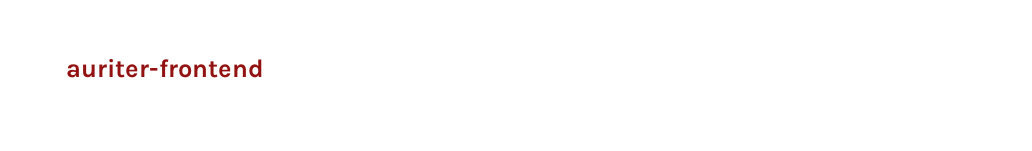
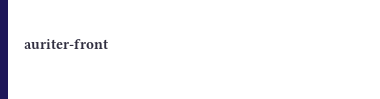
[66,58,264,78] auriter-frontend -> [24,39,108,49] auriter-front

